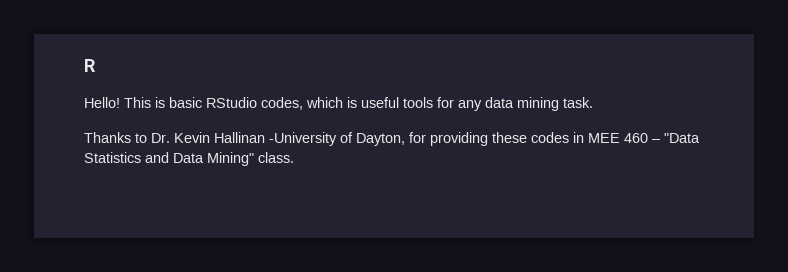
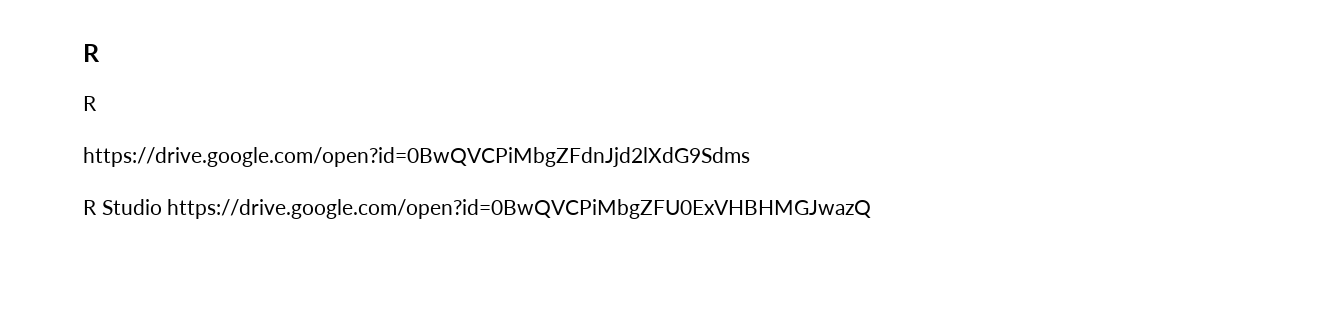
[84,59,96,72] [84,97,593,111] [84,132,700,146] [84,152,294,166] R // Hello! This is basic RStudio codes, which is useful tools for any data mining task. // Thanks to Dr. Kevin Hallinan -University of Dayton, for providing these codes in MEE 460 – "Data Statistics and Data Mining" class. -> [83,44,100,62] [83,96,97,111] [83,147,750,167] [83,199,872,219] R // R // https://drive.google.com/open?id=0BwQVCPiMbgZFdnJjd2lXdG9Sdms // R Studio https://drive.google.com/open?id=0BwQVCPiMbgZFU0ExVHBHMGJwazQ

